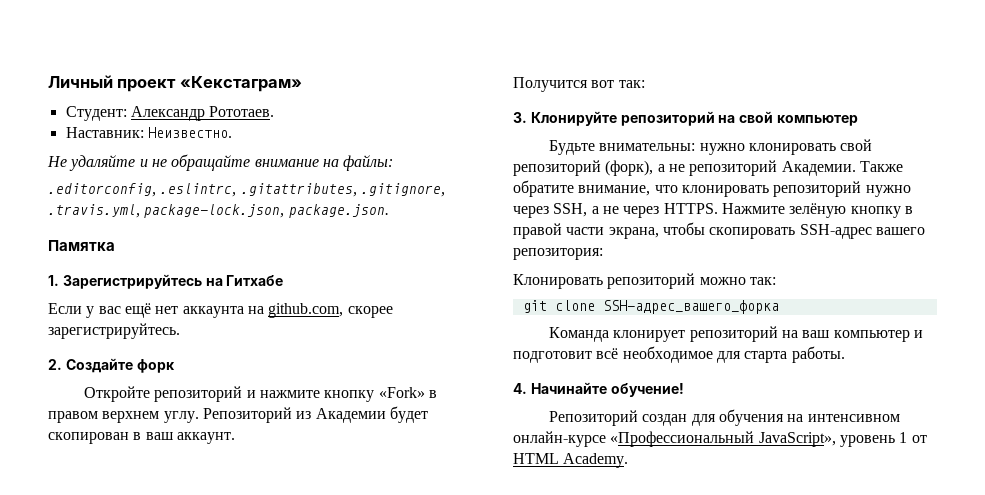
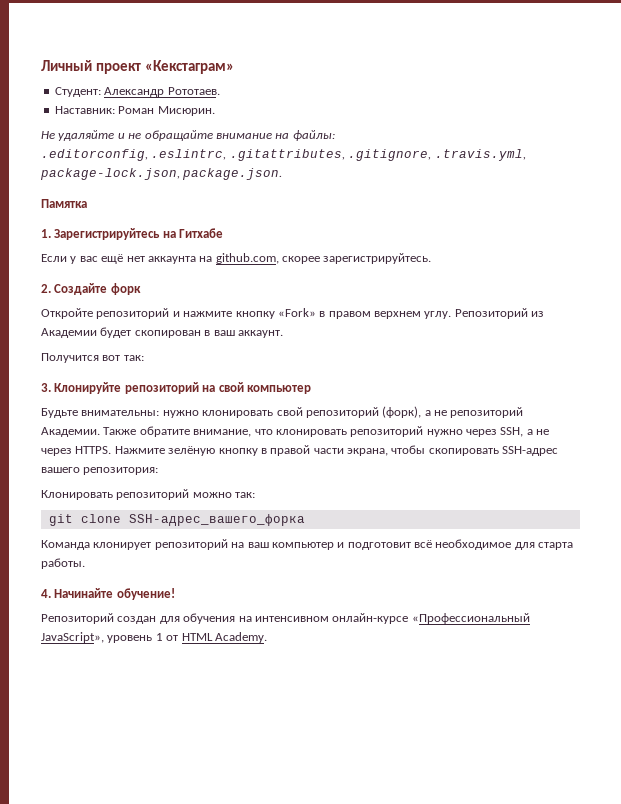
[147,127,232,138] Неизвестно. -> [118,106,215,116] Роман Мисюрин.

